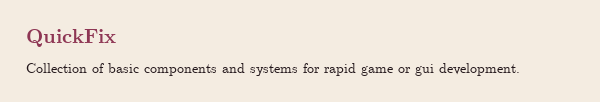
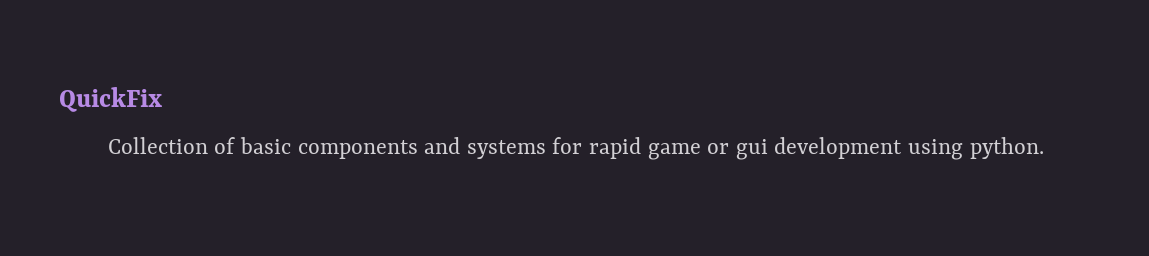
[439,63,520,76] development. -> [774,137,1044,160] development using python.

